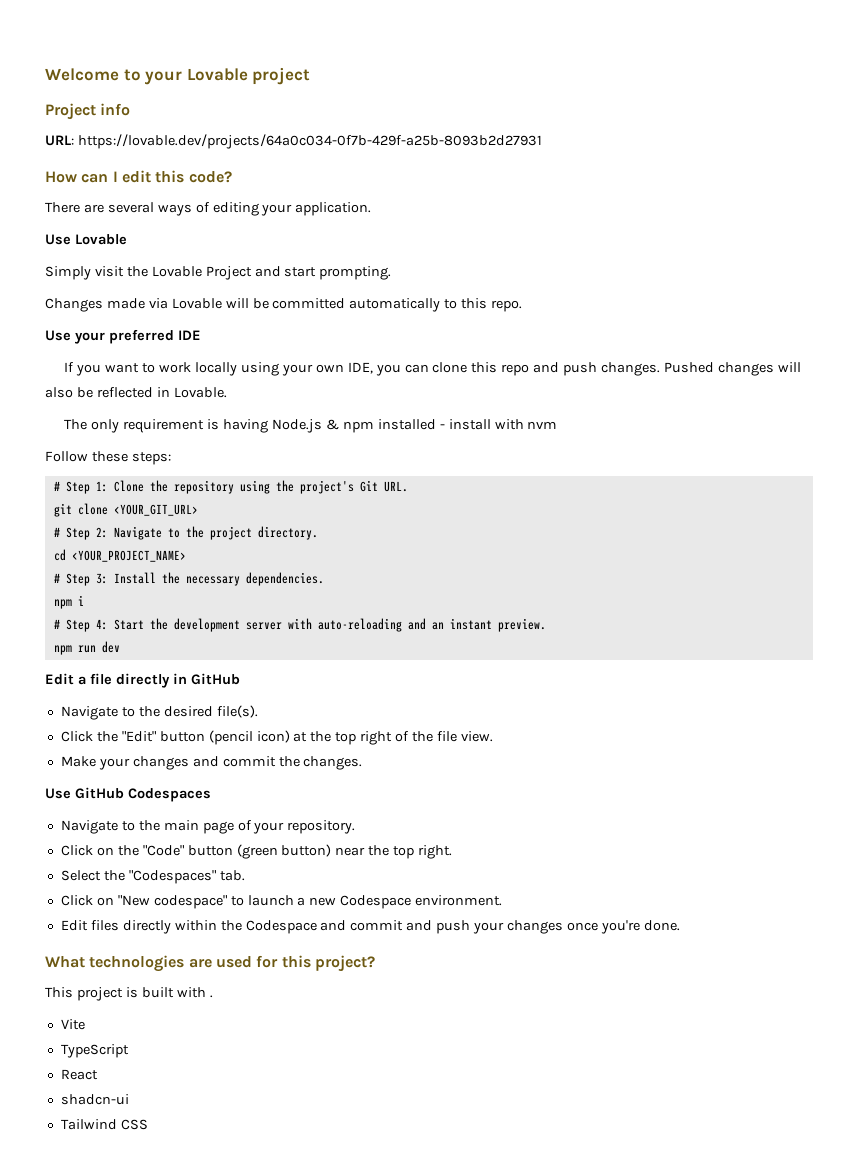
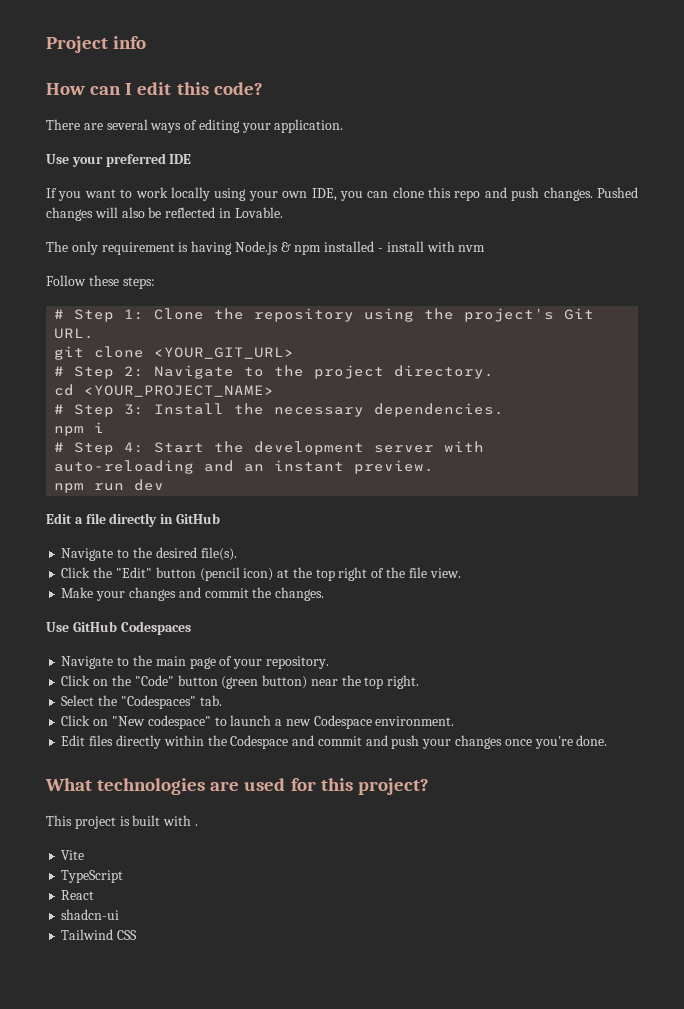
[45,67,311,85] Welcome to your Lovable project // -> (46, 44) none
[45,134,542,149] // URL: https://lovable.dev/projects/64a0c034-0f7b-429f-a25b-8093b2d27931 -> (147, 42) none
[45,234,127,245] [45,266,392,280] [45,298,523,312] // Use Lovable // Simply visit the Lovable Project and start prompting. // Changes made via Lovable will be committed automatically to this repo. -> (344, 126) none

